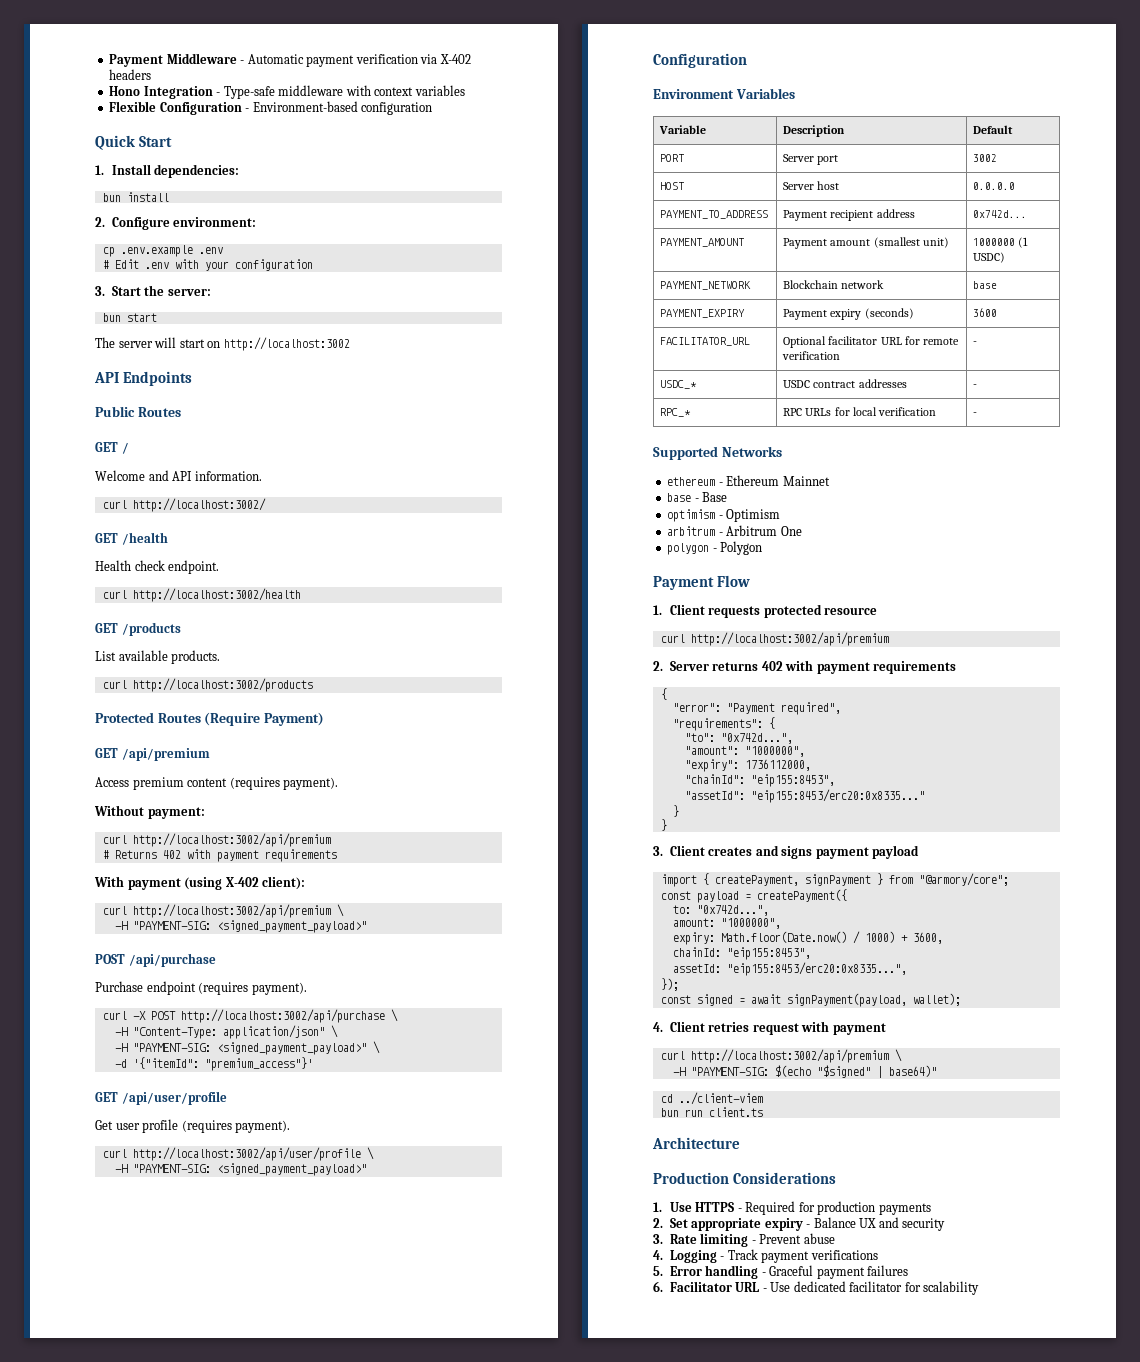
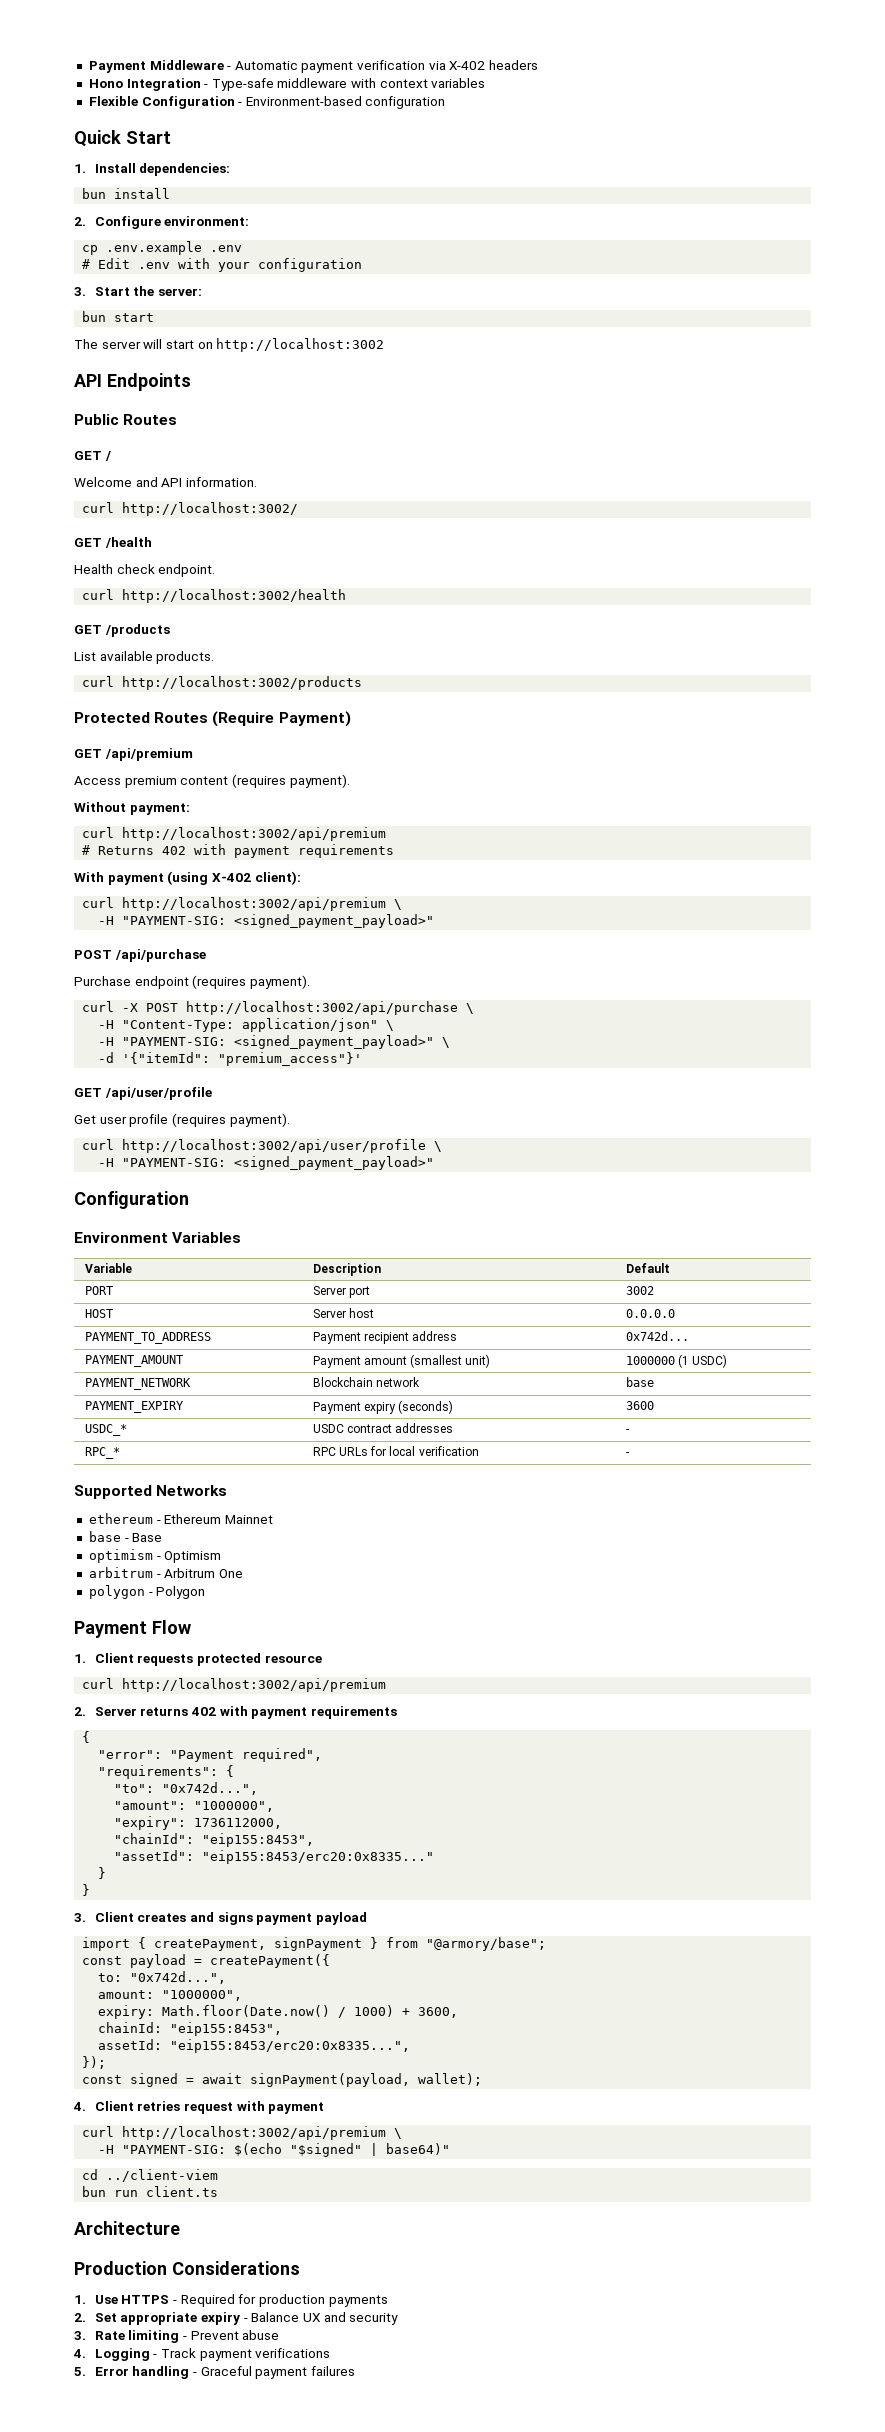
[660,337,751,346] [783,336,959,348] [782,351,841,360] [973,341,978,345] // FACILITATOR_URL | Optional facilitator URL for remote verification | - -> (654, 1405) none
[918,873,1009,886] "@armory/core"; -> [426,1937,547,1951] "@armory/base";
[653,1281,980,1295] // 6. Facilitator URL - Use dedicated facilitator for scalability -> (355, 2371) none

